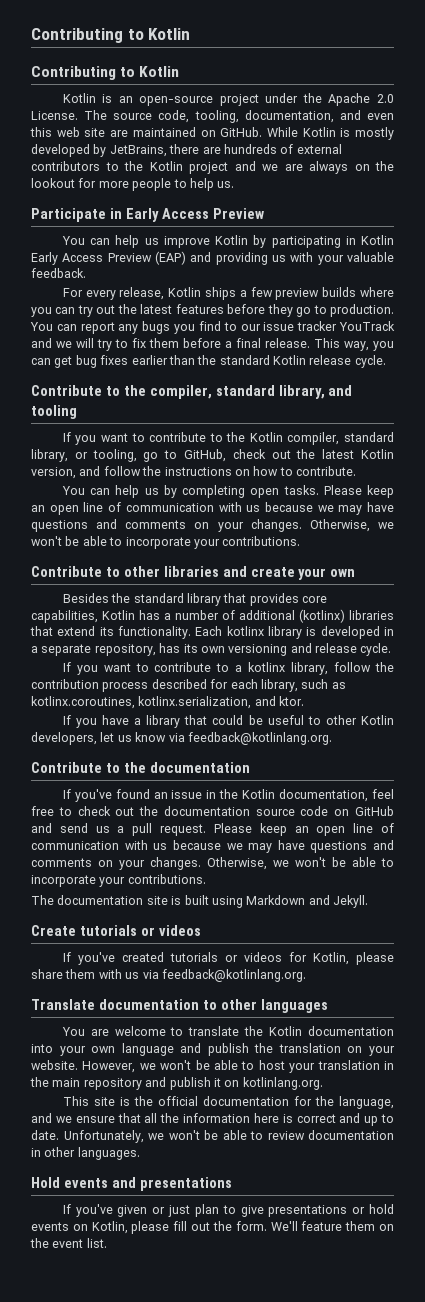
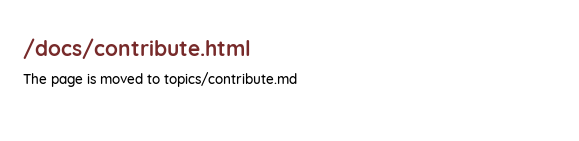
[31,28,191,43] [31,66,180,80] [62,93,394,106] [31,110,394,123] [30,127,394,140] [31,144,342,157] [31,161,394,174] [31,178,235,191] [31,208,264,222] [61,235,394,248] [31,251,394,265] [31,268,86,278] [62,287,394,300] [31,304,394,317] [30,321,395,334] [31,338,394,351] [31,355,386,368] [31,385,353,399] [31,405,77,419] [62,432,394,445] [31,449,395,462] [31,466,356,479] [61,485,394,498] [31,502,394,515] [31,519,394,532] [31,536,301,549] [31,566,356,580] [62,593,327,606] [31,609,394,623] [30,626,394,639] [31,643,392,656] [62,662,394,675] [31,679,346,692] [31,696,305,709] [62,715,394,728] [31,732,332,745] [31,762,250,773] [62,789,394,802] [31,806,394,816] [31,823,394,836] [31,840,394,853] [31,857,394,870] [31,874,206,887] [31,895,368,908] [31,925,201,936] [62,952,394,965] [31,969,306,982] [31,999,328,1013] [61,1026,394,1036] [31,1043,395,1056] [31,1060,394,1073] [30,1077,323,1090] [62,1096,394,1109] [31,1113,394,1126] [31,1130,394,1143] [31,1147,140,1160] [31,1177,232,1191] [62,1204,394,1217] [31,1221,394,1234] [30,1238,107,1248] Contributing to Kotlin // Contributing to Kotlin // Kotlin is an open-source project under the Apache 2.0 License. The source code, tooling, documentation, and even this web site are maintained on GitHub. While Kotlin is mostly developed by JetBrains, there are hundreds of external contributors to the Kotlin project and we are always on the lookout for more people to help us. // Participate in Early Access Preview // You can help us improve Kotlin by participating in Kotlin Early Access Preview (EAP) and providing us with your valuable feedback. // For every release, Kotlin ships a few preview builds where you can try out the latest features before they go to production. You can report any bugs you find to our issue tracker YouTrack and we will try to fix them before a final release. This way, you can get bug fixes earlier than the standard Kotlin release cycle. // Contribute to the compiler, standard library, and tooling // If you want to contribute to the Kotlin compiler, standard library, or tooling, go to GitHub, check out the latest Kotlin version, and follow the instructions on how to contribute. // You can help us by completing open tasks. Please keep an open line of communication with us because we may have questions and comments on your changes. Otherwise, we won't be able to incorporate your contributions. // Contribute to other libraries and create your own // Besides the standard library that provides core capabilities, Kotlin has a number of additional (kotlinx) libraries that extend its functionality. Each kotlinx library is developed in a separate repository, has its own versioning and release cycle. // If you want to contribute to a kotlinx library, follow the contribution process described for each library, such as kotlinx.coroutines, kotlinx.serialization, and ktor. // If you have a library that could be useful to other Kotlin developers, let us know via feedback@kotlinlang.org. // Contribute to the documentation // If you've found an issue in the Kotlin documentation, feel free to check out the documentation source code on GitHub and send us a pull request. Please keep an open line of communication with us because we may have questions and comments on your changes. Otherwise, we won't be able to incorporate your contributions. // The documentation site is built using Markdown and Jekyll. // Create tutorials or videos // If you've created tutorials or videos for Kotlin, please share them with us via feedback@kotlinlang.org. // Translate documentation to other languages // You are welcome to translate the Kotlin documentation into your own language and publish the translation on your website. However, we won't be able to host your translation in the main repository and publish it on kotlinlang.org. // This site is the official documentation for the language, and we ensure that all the information here is correct and up to date. Unfortunately, we won't be able to review documentation in other languages. // Hold events and presentations // If you've given or just plan to give presentations or hold events on Kotlin, please fill out the form. We'll feature them on the event list. -> [23,38,251,59] [23,72,297,87] /docs/contribute.html // The page is moved to topics/contribute.md

